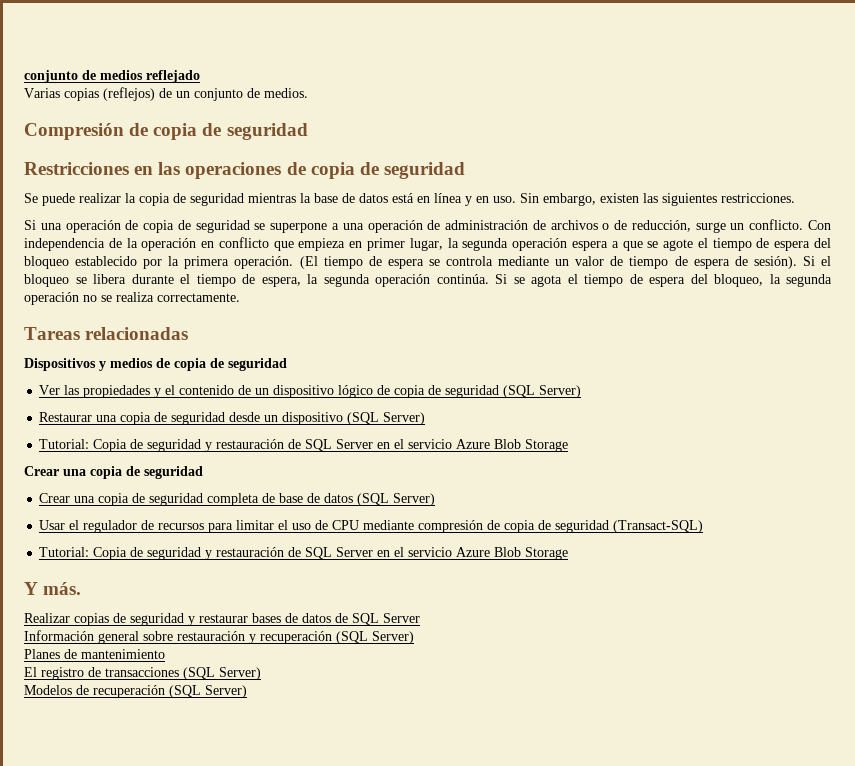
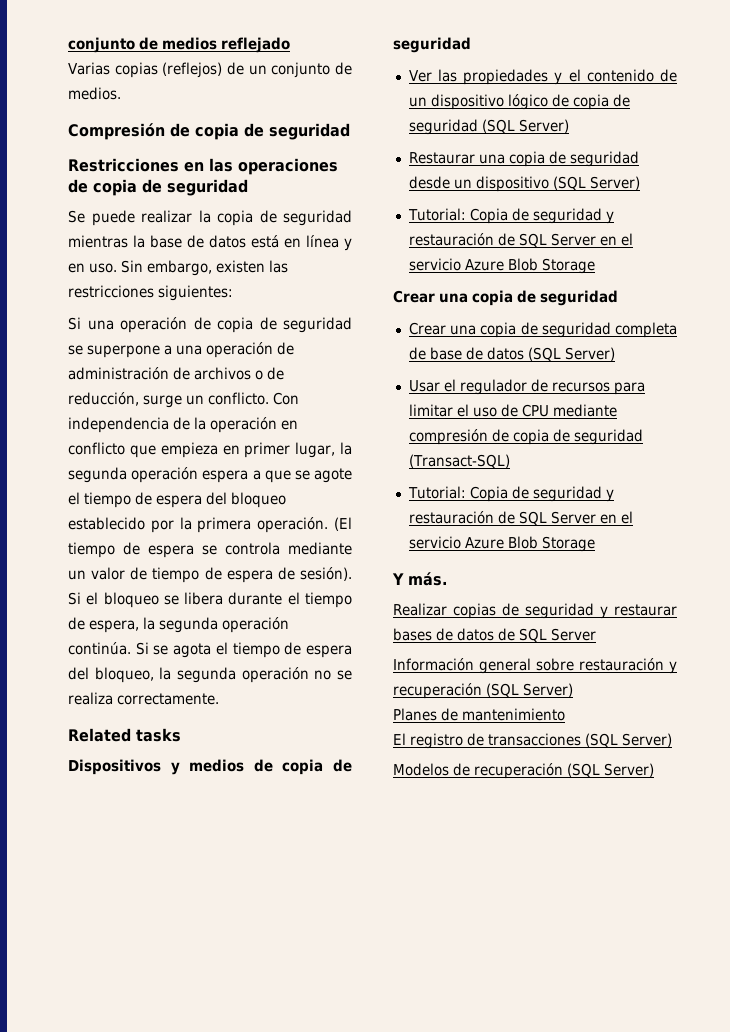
[662,193,795,206] siguientes restricciones. -> [68,285,233,301] restricciones siguientes:
[24,327,189,340] Tareas relacionadas -> [68,728,181,742] Related tasks

